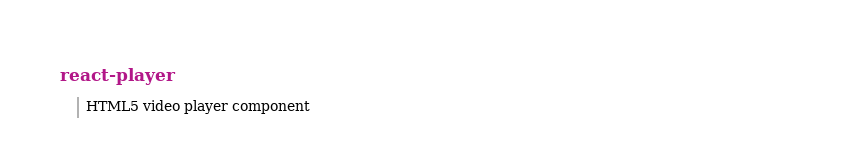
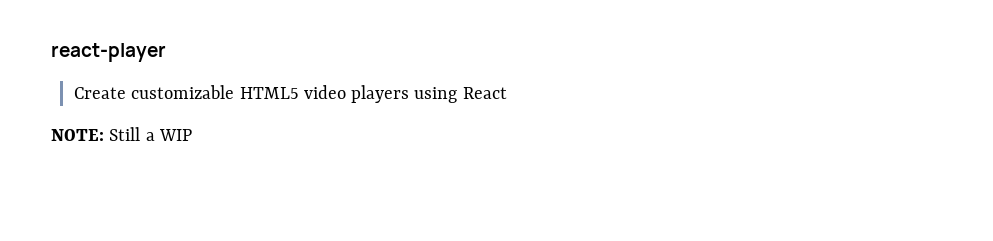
[86,100,311,114] HTML5 video player component -> [74,85,507,103] [51,127,192,141] Create customizable HTML5 video players using React // NOTE: Still a WIP

